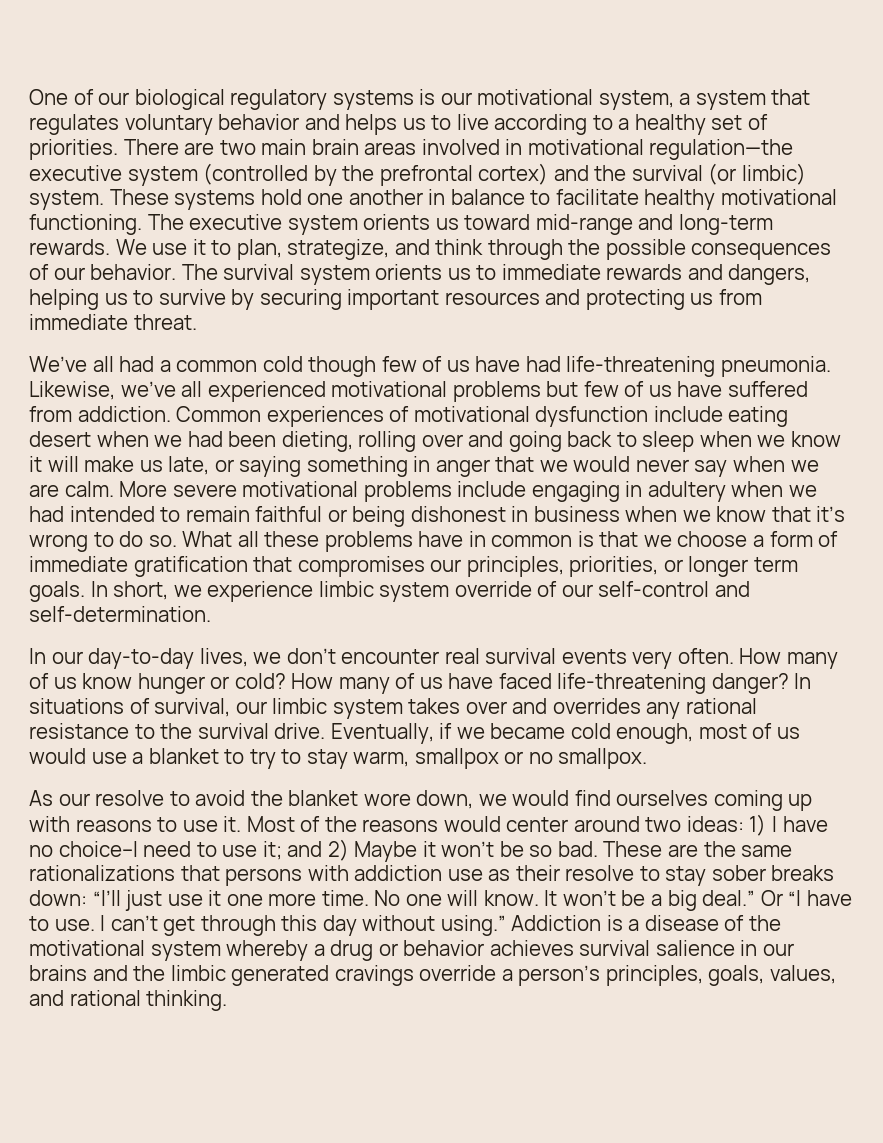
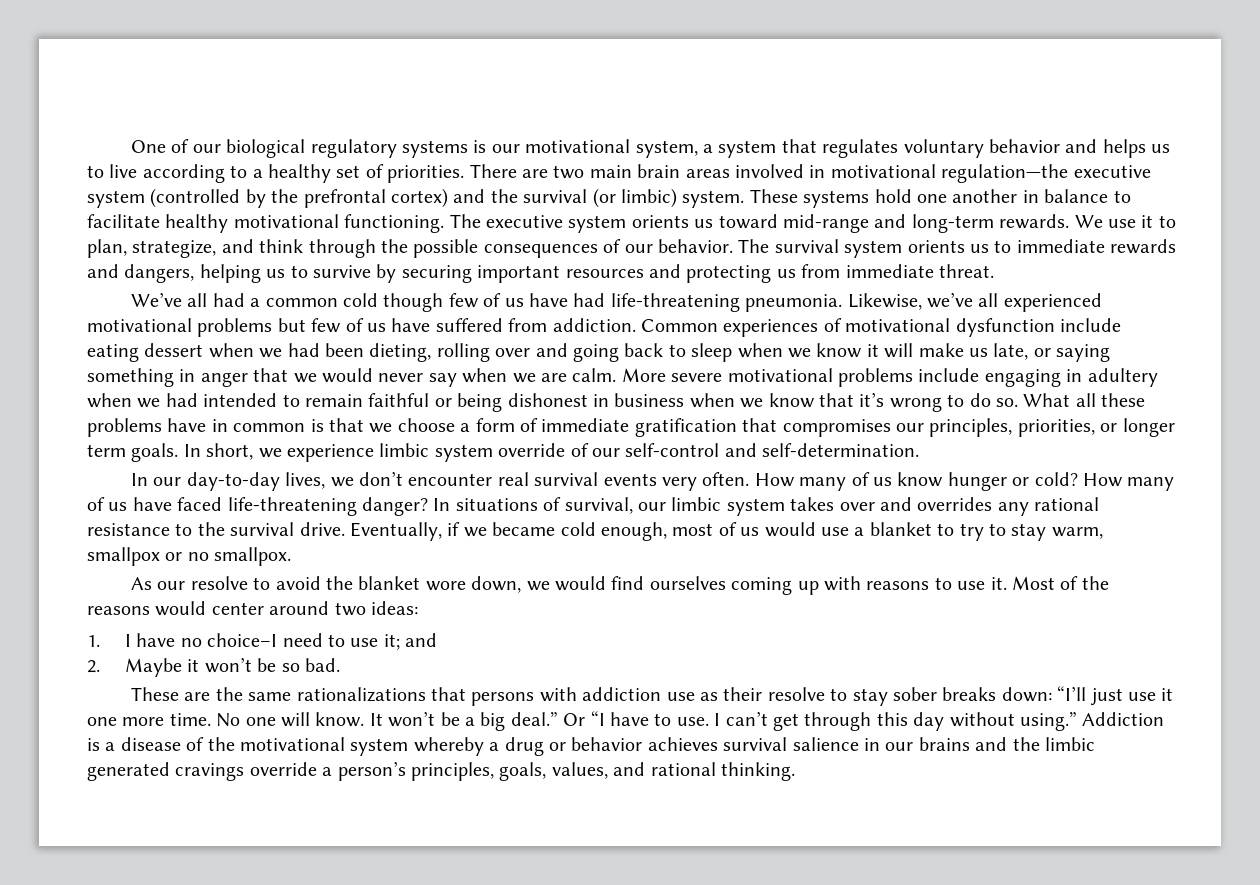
[29,431,91,447] desert -> [144,343,204,357] dessert
[749,814,767,836] 1) -> [87,635,100,647] // 1.
[327,839,349,861] 2) -> [87,660,100,673] // 2.
(598, 849) none -> (340, 665) //

